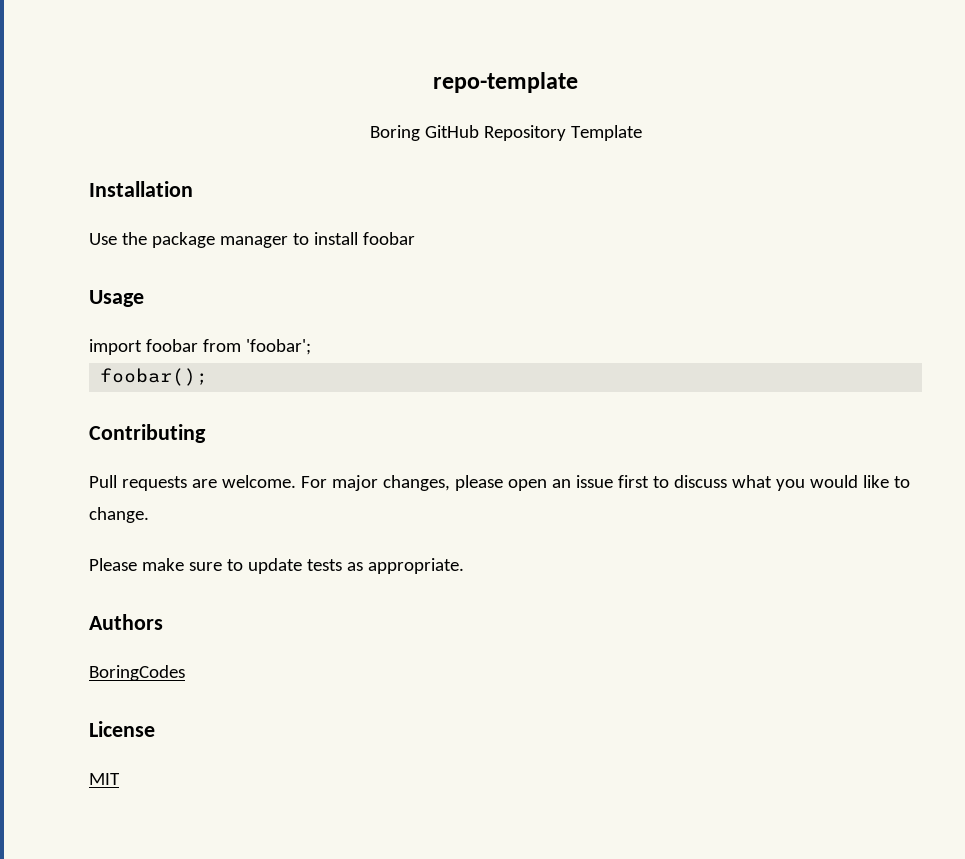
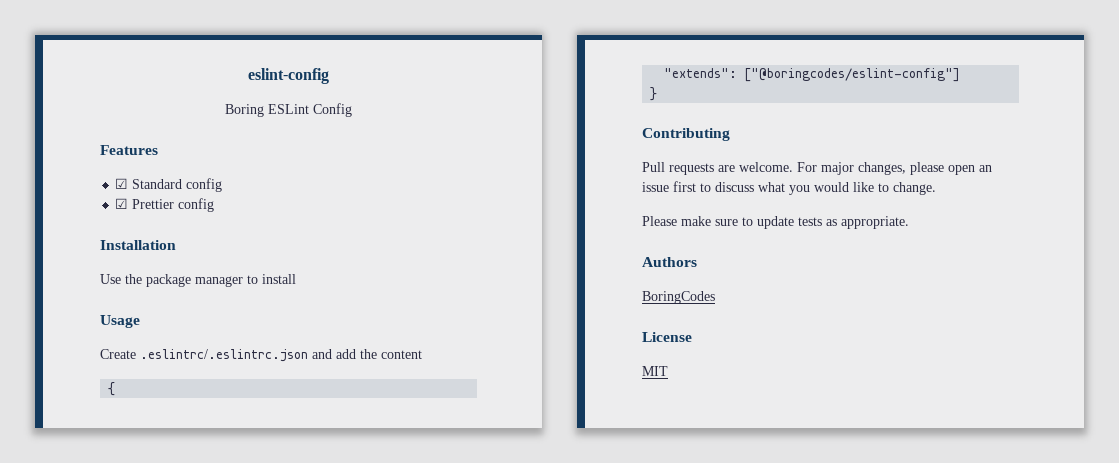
[433,72,578,93] repo-template -> [248,68,329,84] eslint-config
[424,125,642,141] GitHub Repository Template -> [268,103,352,117] [100,145,158,155] [115,178,223,192] [115,198,215,212] ESLint Config // Features // ☑ Standard config // ☑ Prettier config
[362,232,415,245] foobar -> (296, 279) none
[89,339,311,355] [100,368,209,386] import foobar from 'foobar'; // foobar(); -> [100,349,422,362] [108,382,116,396] [664,68,961,82] [650,87,658,101] Create .eslintrc/.eslintrc.json and add the content // { // "extends": ["@boringcodes/eslint-config"] // }

